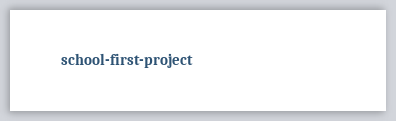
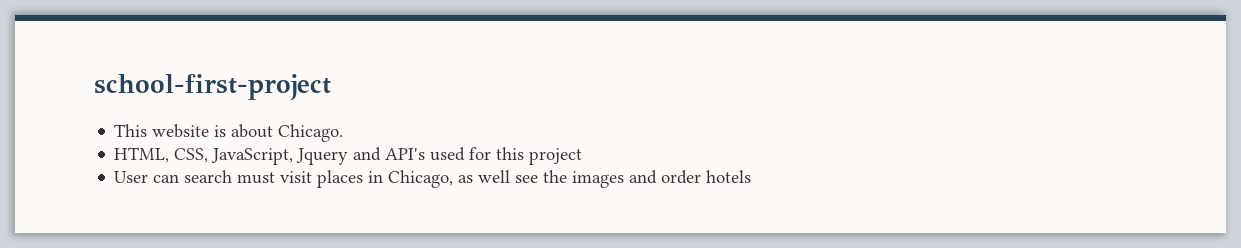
(193, 60) none -> [114,124,344,142] [114,147,583,165] [114,170,752,188] // This website is about Chicago. // HTML, CSS, JavaScript, Jquery and API's used for this project // User can search must visit places in Chicago, as well see the images and order hotels

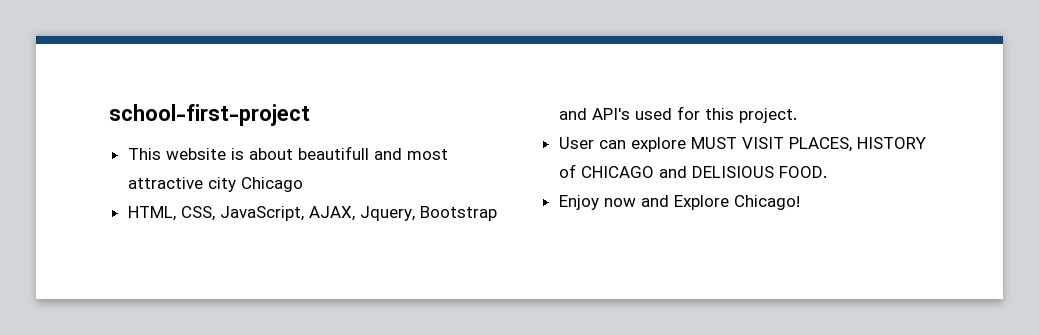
[278,124,344,142] Chicago. -> [297,146,448,160] [127,177,303,192] beautifull and most attractive city Chicago
[296,148,349,165] Jquery -> [308,206,497,221] AJAX, Jquery, Bootstrap
[529,148,583,165] project -> [738,108,797,123] project.
[184,170,752,188] search must visit places in Chicago, as well see the images and order hotels -> [630,137,926,152] [558,164,827,178] [558,195,800,210] explore MUST VISIT PLACES, HISTORY of CHICAGO and DELISIOUS FOOD. // Enjoy now and Explore Chicago!

